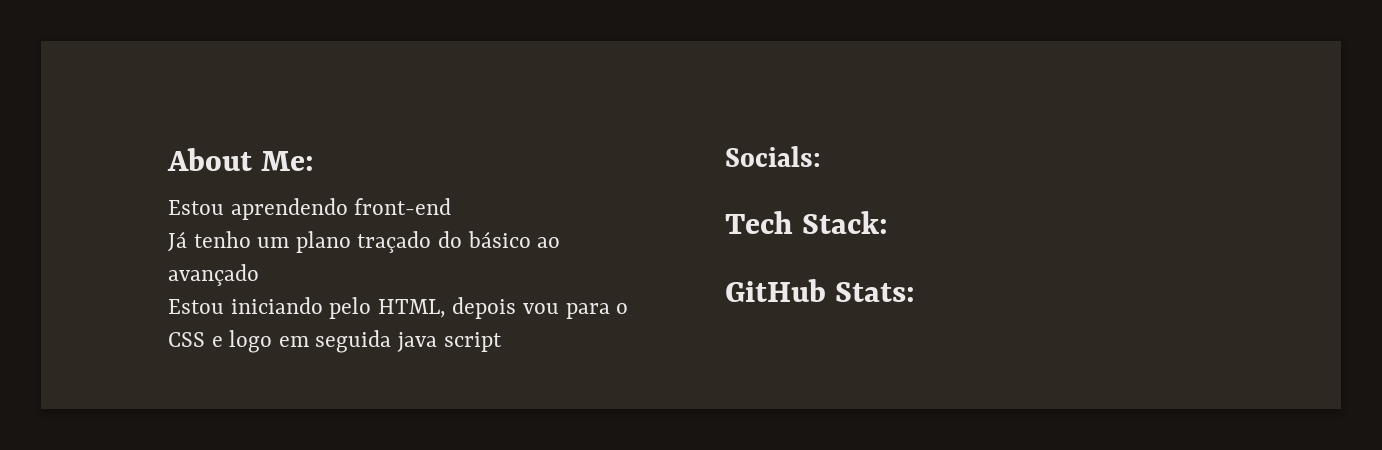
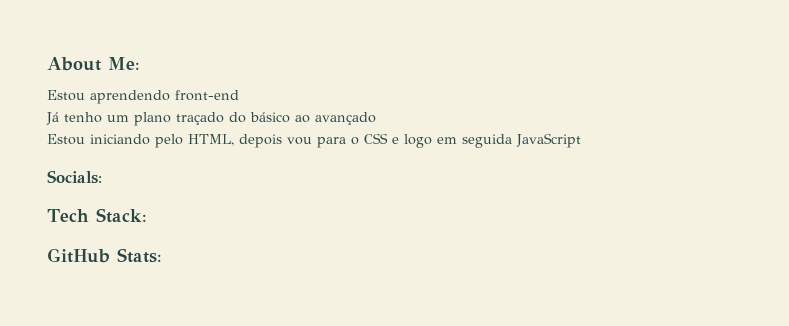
[397,332,502,352] java script -> [516,133,581,148] JavaScript

